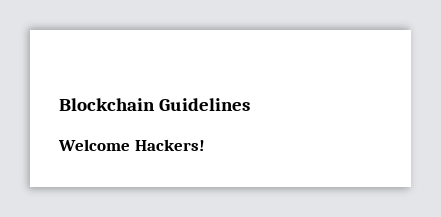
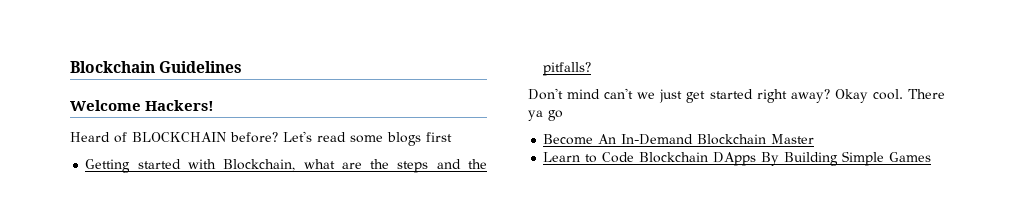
(205, 145) none -> [70,131,452,146] [85,159,487,173] [543,62,592,76] [528,88,945,103] [528,110,563,121] [543,134,815,145] [543,151,932,166] // Heard of BLOCKCHAIN before? Let's read some blogs first // Getting started with Blockchain, what are the steps and the pitfalls? // Don't mind can't we just get started right away? Okay cool. There ya go // Become An In-Demand Blockchain Master // Learn to Code Blockchain DApps By Building Simple Games

